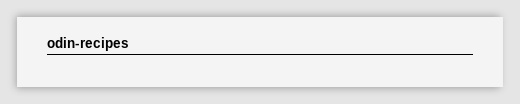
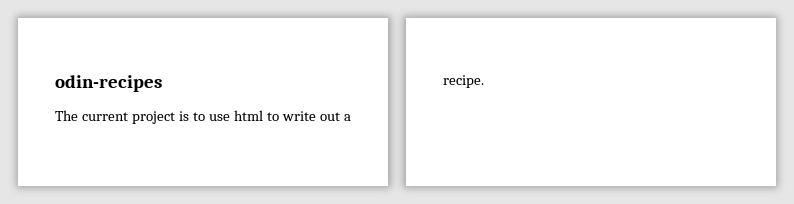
(129, 44) none -> [55,110,351,124] [443,75,484,88] // The current project is to use html to write out a recipe.

